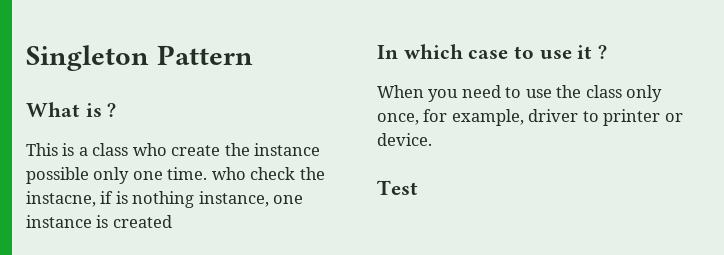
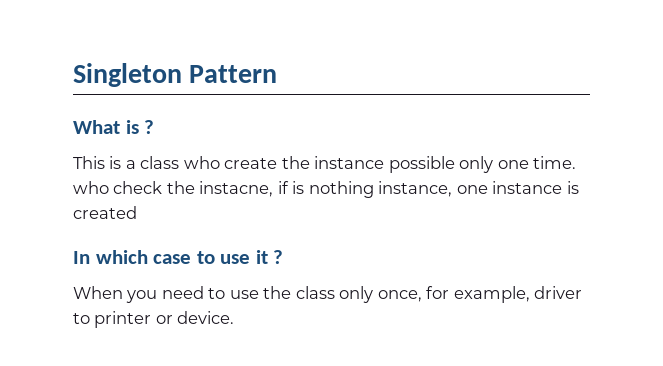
[377,180,418,195] // Test -> (235, 317) none

